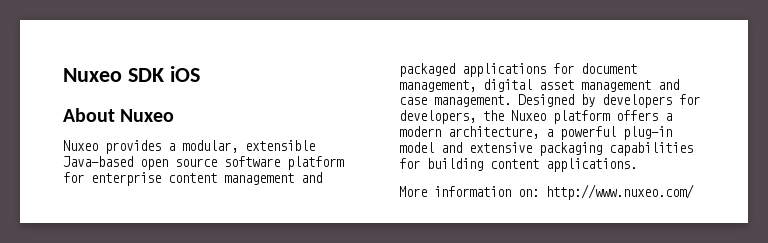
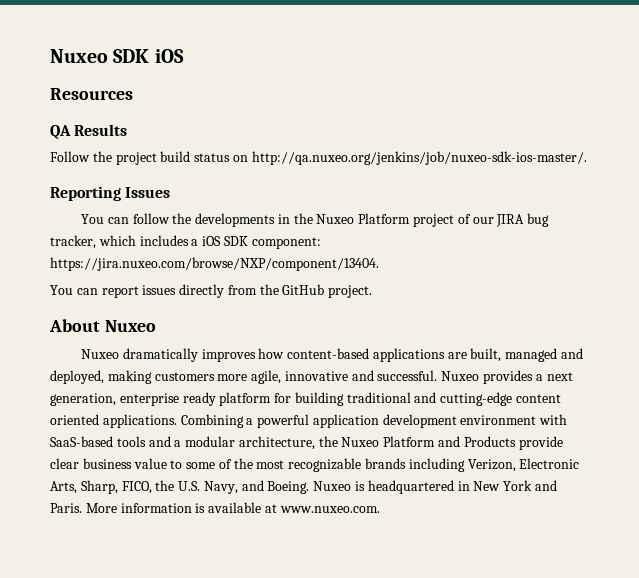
[63,108,175,122] [63,140,315,154] [63,156,344,170] [63,172,322,186] [399,63,637,77] [399,79,679,92] [399,94,700,108] [399,110,672,124] [399,126,672,140] [399,142,693,156] [399,158,637,172] [399,184,694,200] About Nuxeo // Nuxeo provides a modular, extensible Java-based open source software platform for enterprise content management and packaged applications for document management, digital asset management and case management. Designed by developers for developers, the Nuxeo platform offers a modern architecture, a powerful plug-in model and extensive packaging capabilities for building content applications. // More information on: http://www.nuxeo.com/ -> [50,88,133,100] [50,124,128,139] [50,151,587,165] [50,186,171,201] [80,213,550,227] [50,235,321,249] [50,257,379,271] [50,284,373,298] [49,319,156,332] [80,348,583,362] [50,370,573,384] [50,392,562,406] [50,414,568,428] [50,436,563,450] [50,458,580,472] [50,480,557,494] [50,502,380,513] Resources // QA Results // Follow the project build status on http://qa.nuxeo.org/jenkins/job/nuxeo-sdk-ios-master/. // Reporting Issues // You can follow the developments in the Nuxeo Platform project of our JIRA bug tracker, which includes a iOS SDK component: https://jira.nuxeo.com/browse/NXP/component/13404. // You can report issues directly from the GitHub project. // About Nuxeo // Nuxeo dramatically improves how content-based applications are built, managed and deployed, making customers more agile, innovative and successful. Nuxeo provides a next generation, enterprise ready platform for building traditional and cutting-edge content oriented applications. Combining a powerful application development environment with SaaS-based tools and a modular architecture, the Nuxeo Platform and Products provide clear business value to some of the most recognizable brands including Verizon, Electronic Arts, Sharp, FICO, the U.S. Navy, and Boeing. Nuxeo is headquartered in New York and Paris. More information is available at www.nuxeo.com.

